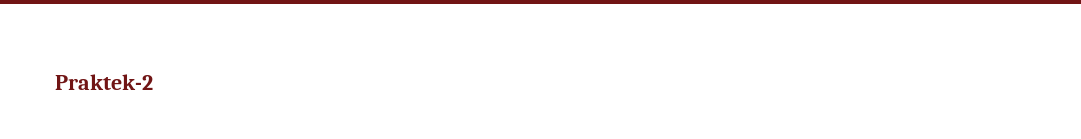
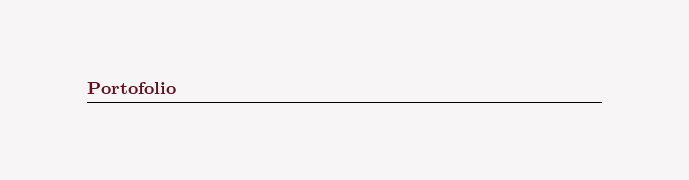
[55,74,153,90] Praktek-2 -> [87,82,176,94] Portofolio

